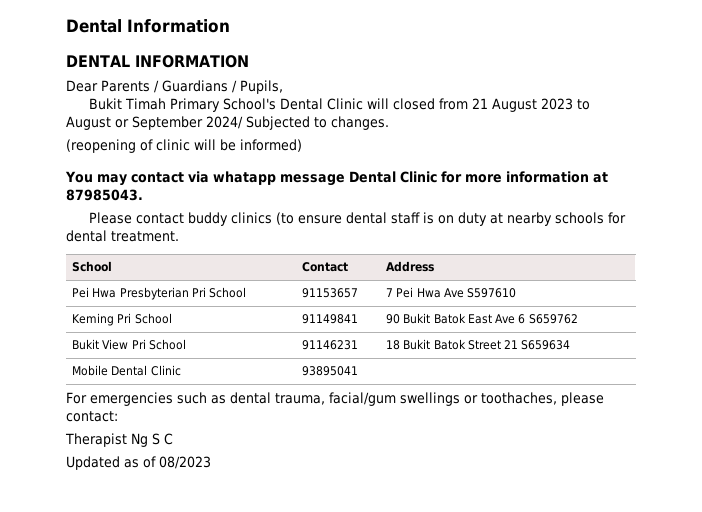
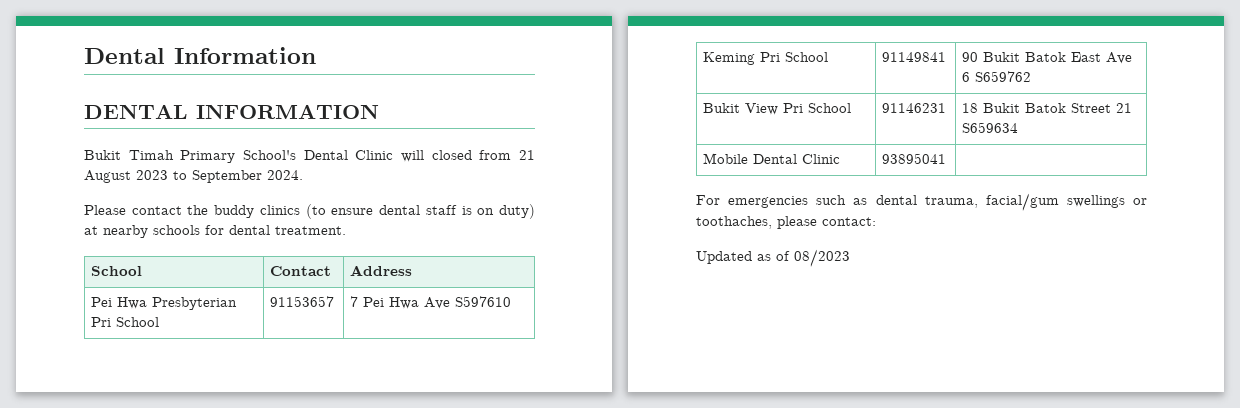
[66,80,283,94] // Dear Parents / Guardians / Pupils, -> (379, 111) none
[66,116,389,130] [66,139,302,153] [65,171,608,186] [66,189,143,201] August or September 2024/ Subjected to changes. // (reopening of clinic will be informed) // You may contact via whatapp message Dental Clinic for more information at 87985043. -> [192,170,303,183] September 2024.
(185, 218) none -> [187,205,209,215] the
[458,212,488,226] duty -> [499,204,536,219] duty)
[65,433,173,447] // Therapist Ng S C -> (876, 221) none

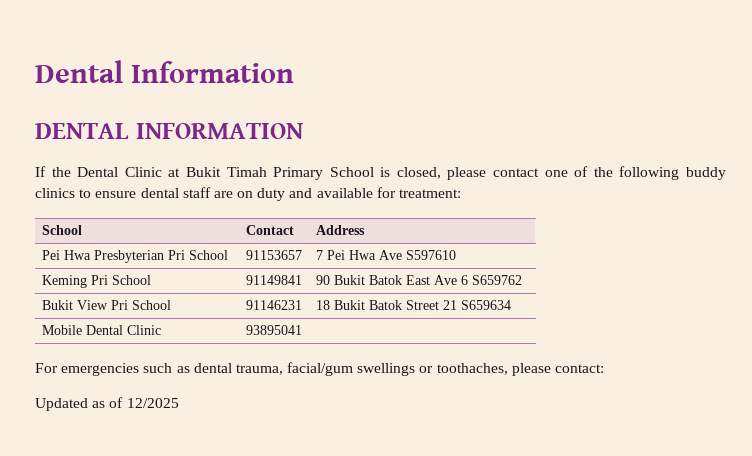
[84,150,535,163] [84,170,303,183] [84,205,209,215] Bukit Timah Primary School's Dental Clinic will closed from 21 August 2023 to September 2024. // Please contact the -> [35,166,680,180] If the Dental Clinic at Bukit Timah Primary School is closed, please contact one of the following
[305,204,326,219] (to -> [79,189,92,198] to
[461,204,536,219] [84,225,346,238] is on duty) at nearby schools for dental treatment. -> [213,187,462,201] are on duty and available for treatment:
[794,249,850,267] 08/2023 -> [126,398,179,408] 12/2025

